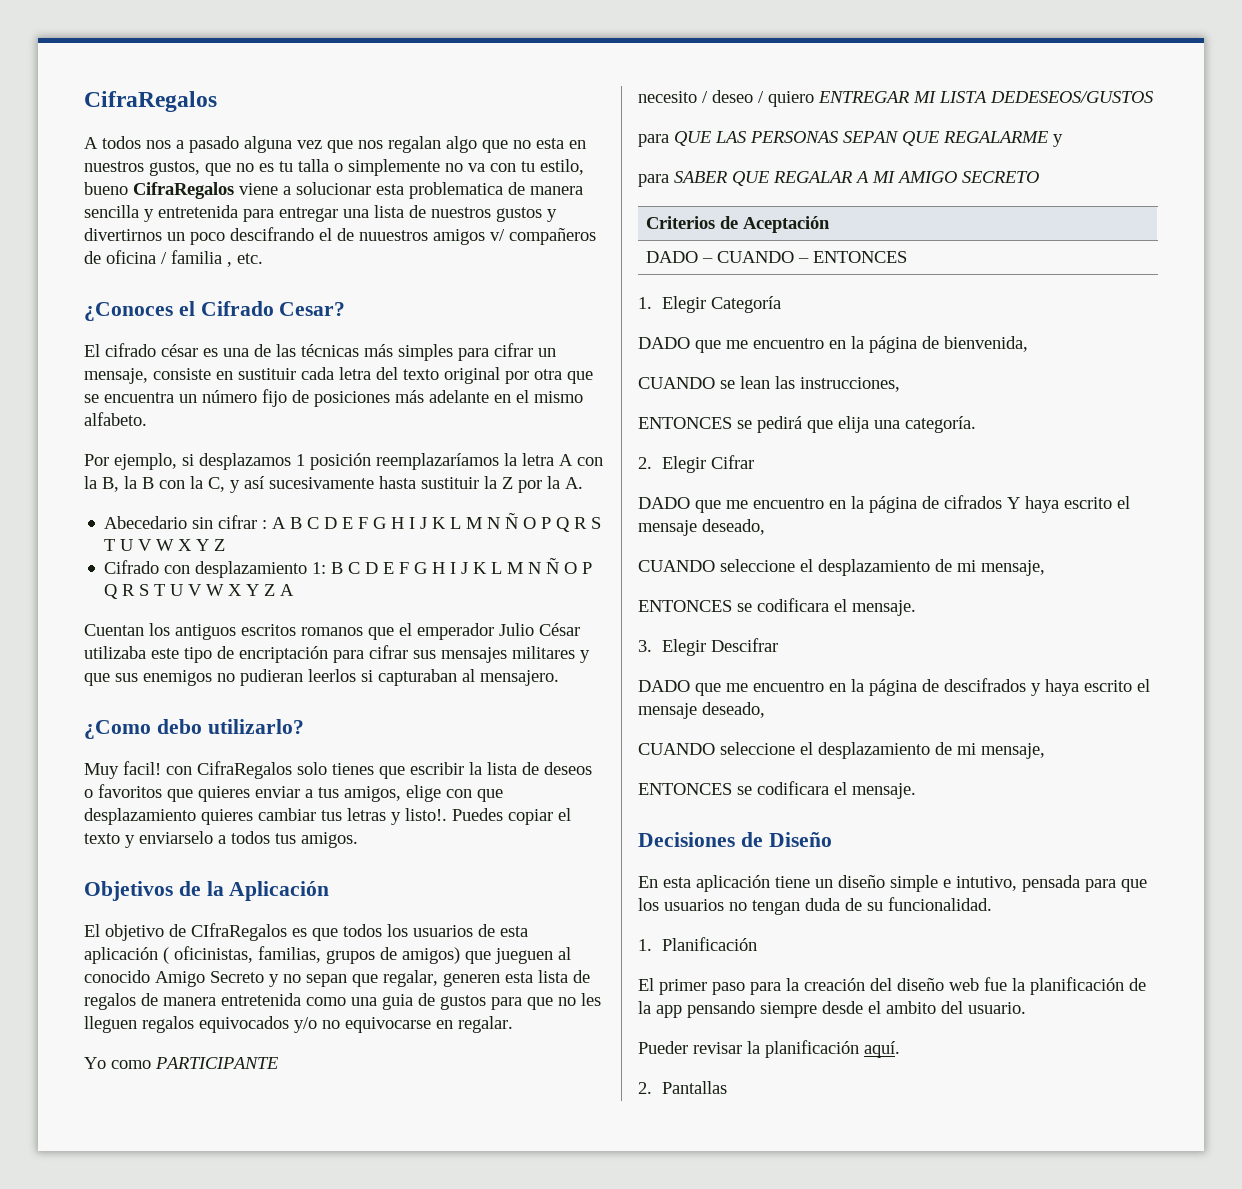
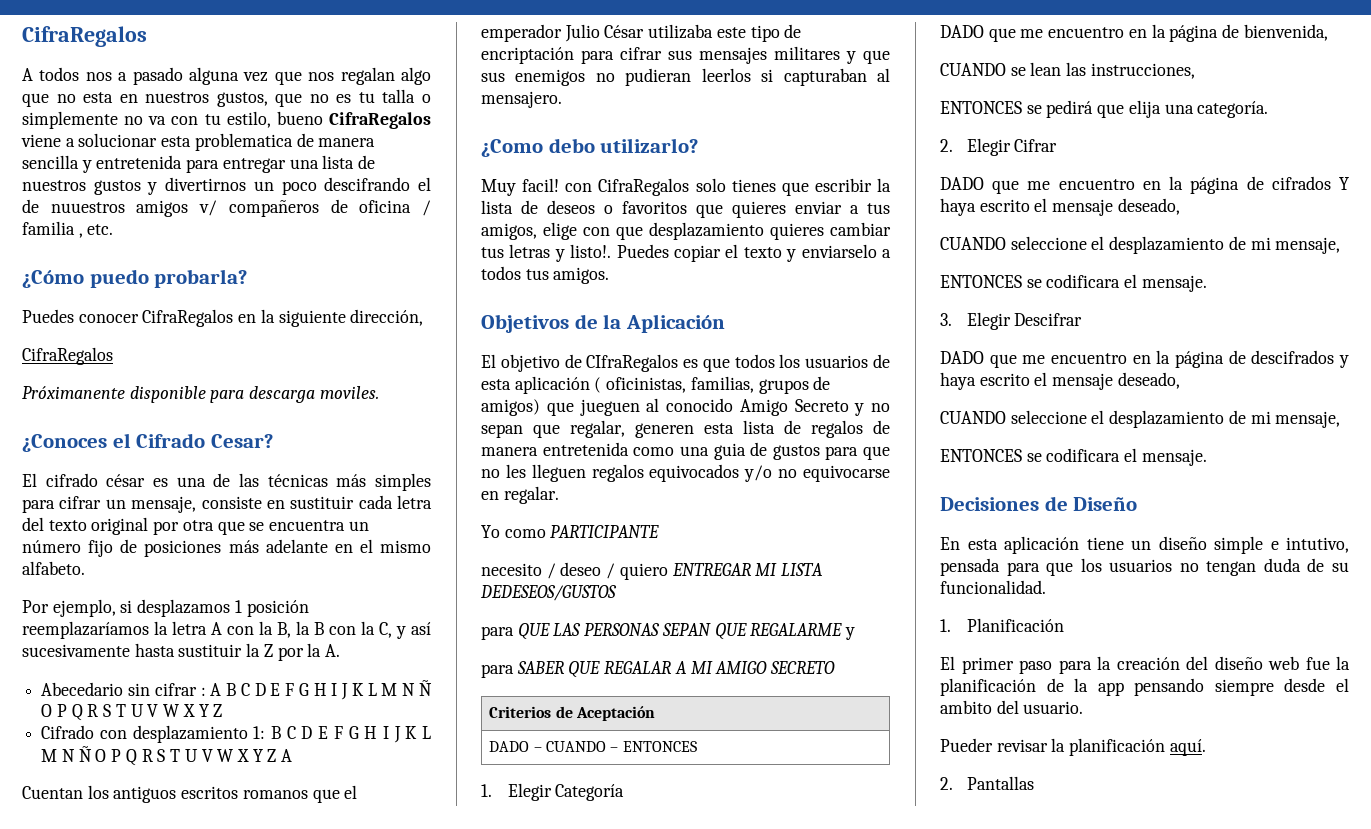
(263, 258) none -> [22,269,248,288] [22,309,424,327] [22,347,113,365] [22,386,379,403] // ¿Cómo puedo probarla? // Puedes conocer CifraRegalos en la siguiente dirección, // CifraRegalos // Próximanente disponible para descarga moviles.

